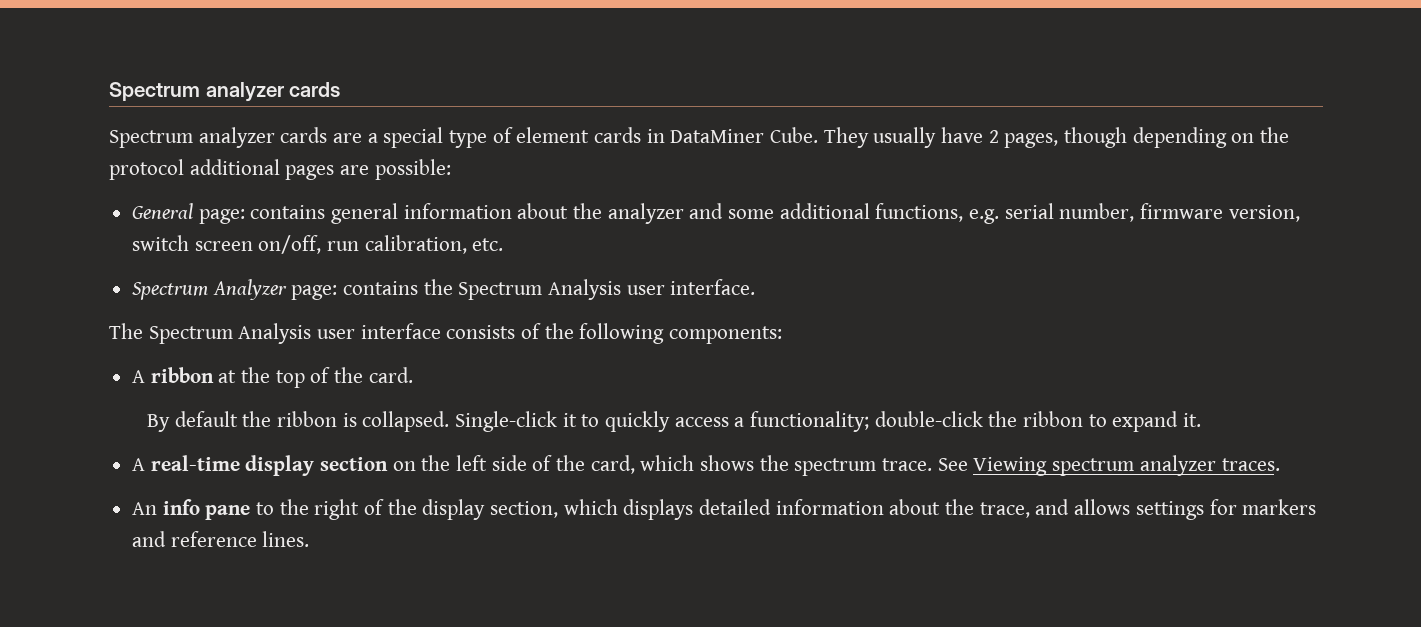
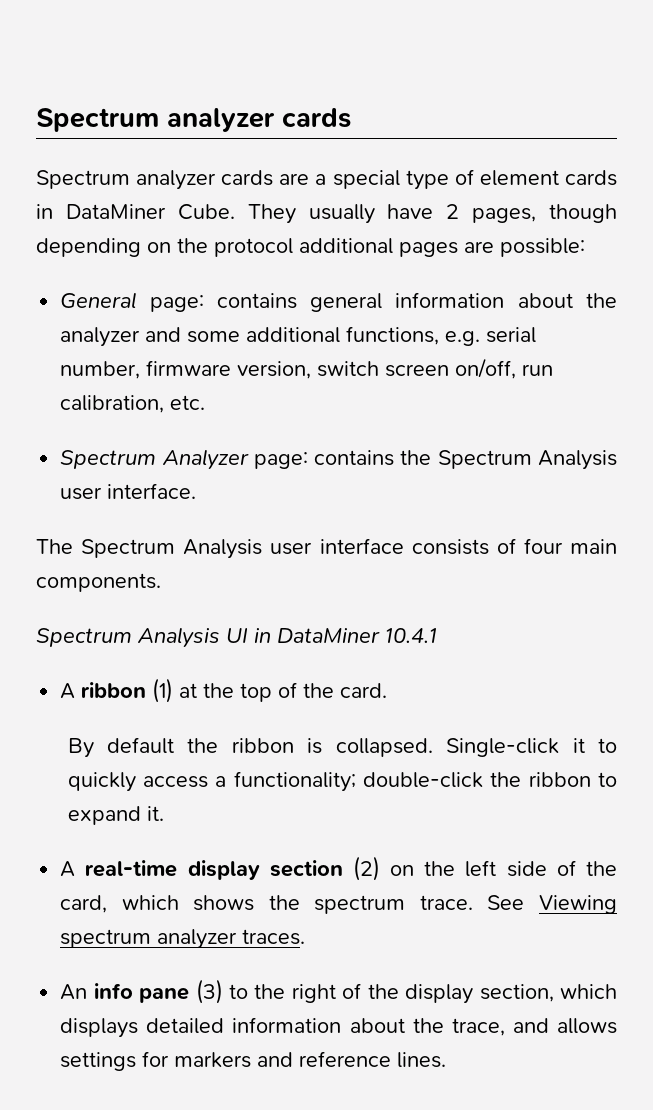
[544,323,783,344] the following components: -> [523,538,617,554] [36,573,161,592] [36,627,437,648] four main components. // Spectrum Analysis UI in DataMiner 10.4.1
(214, 375) none -> [152,678,174,703] (1)
(389, 464) none -> [352,856,380,881] (2)
(251, 512) none -> [195,979,223,1004] (3)

